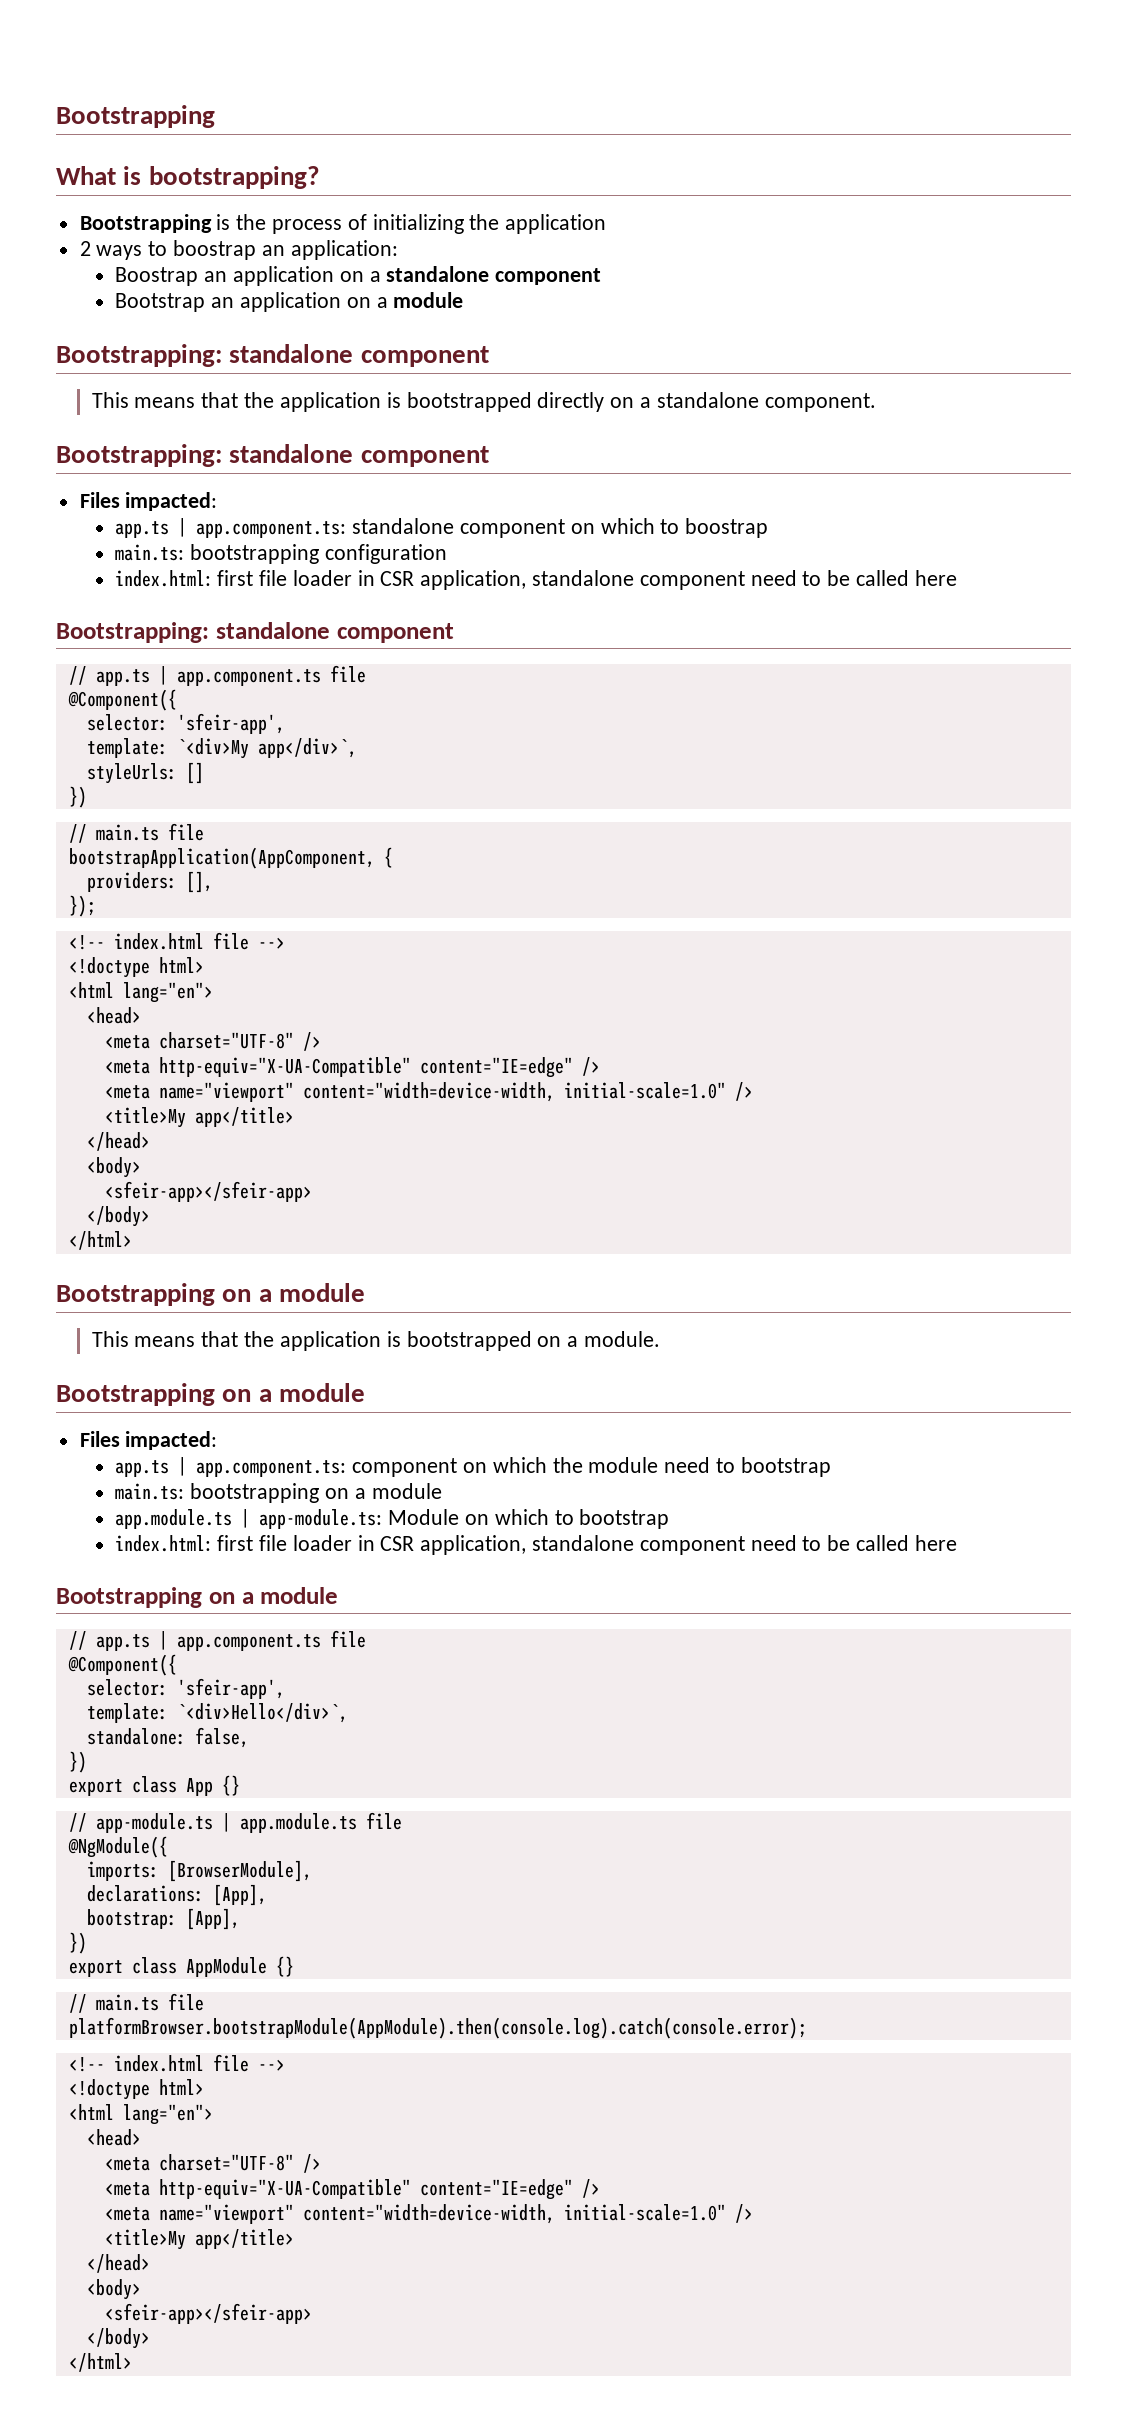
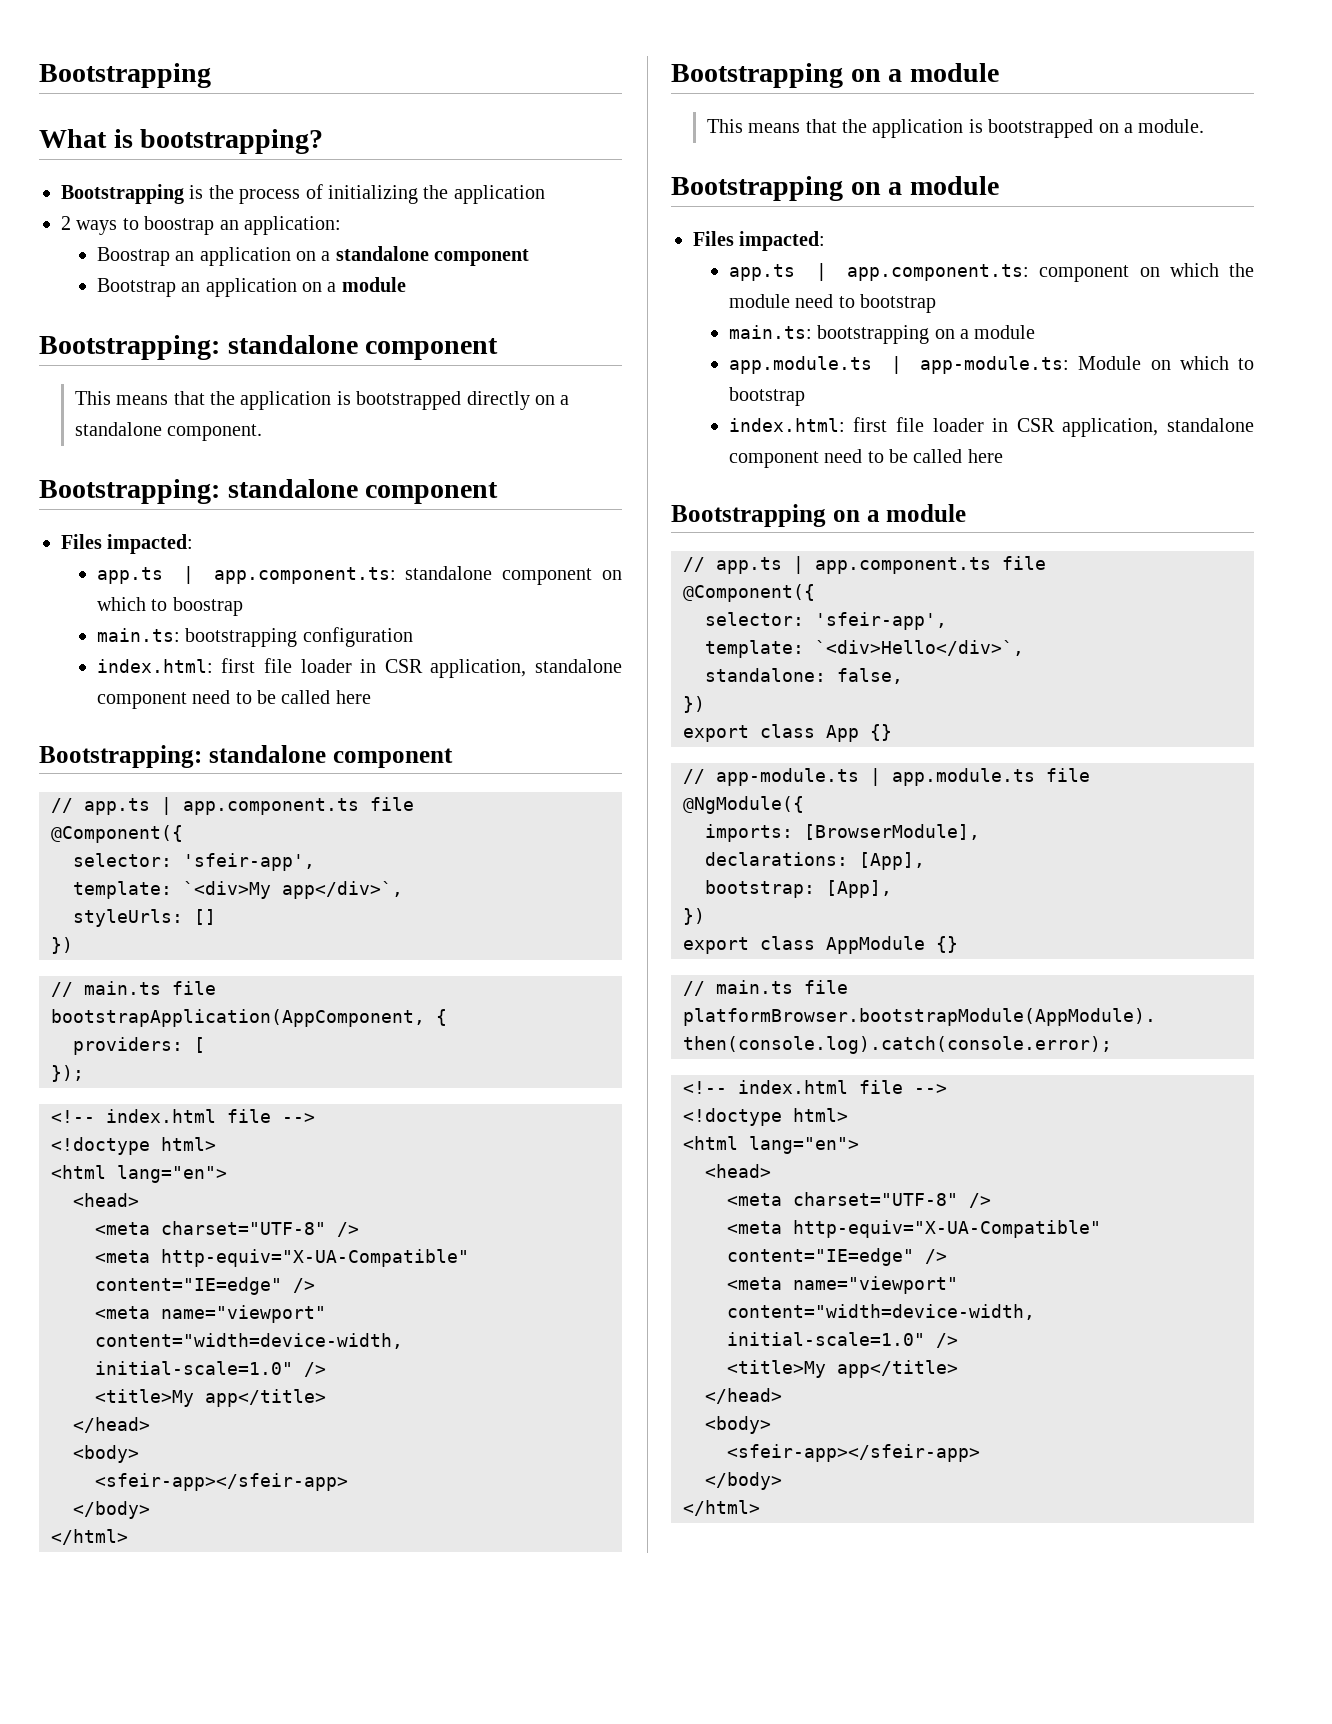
[185,871,213,893] [], -> [194,1037,205,1053] [

